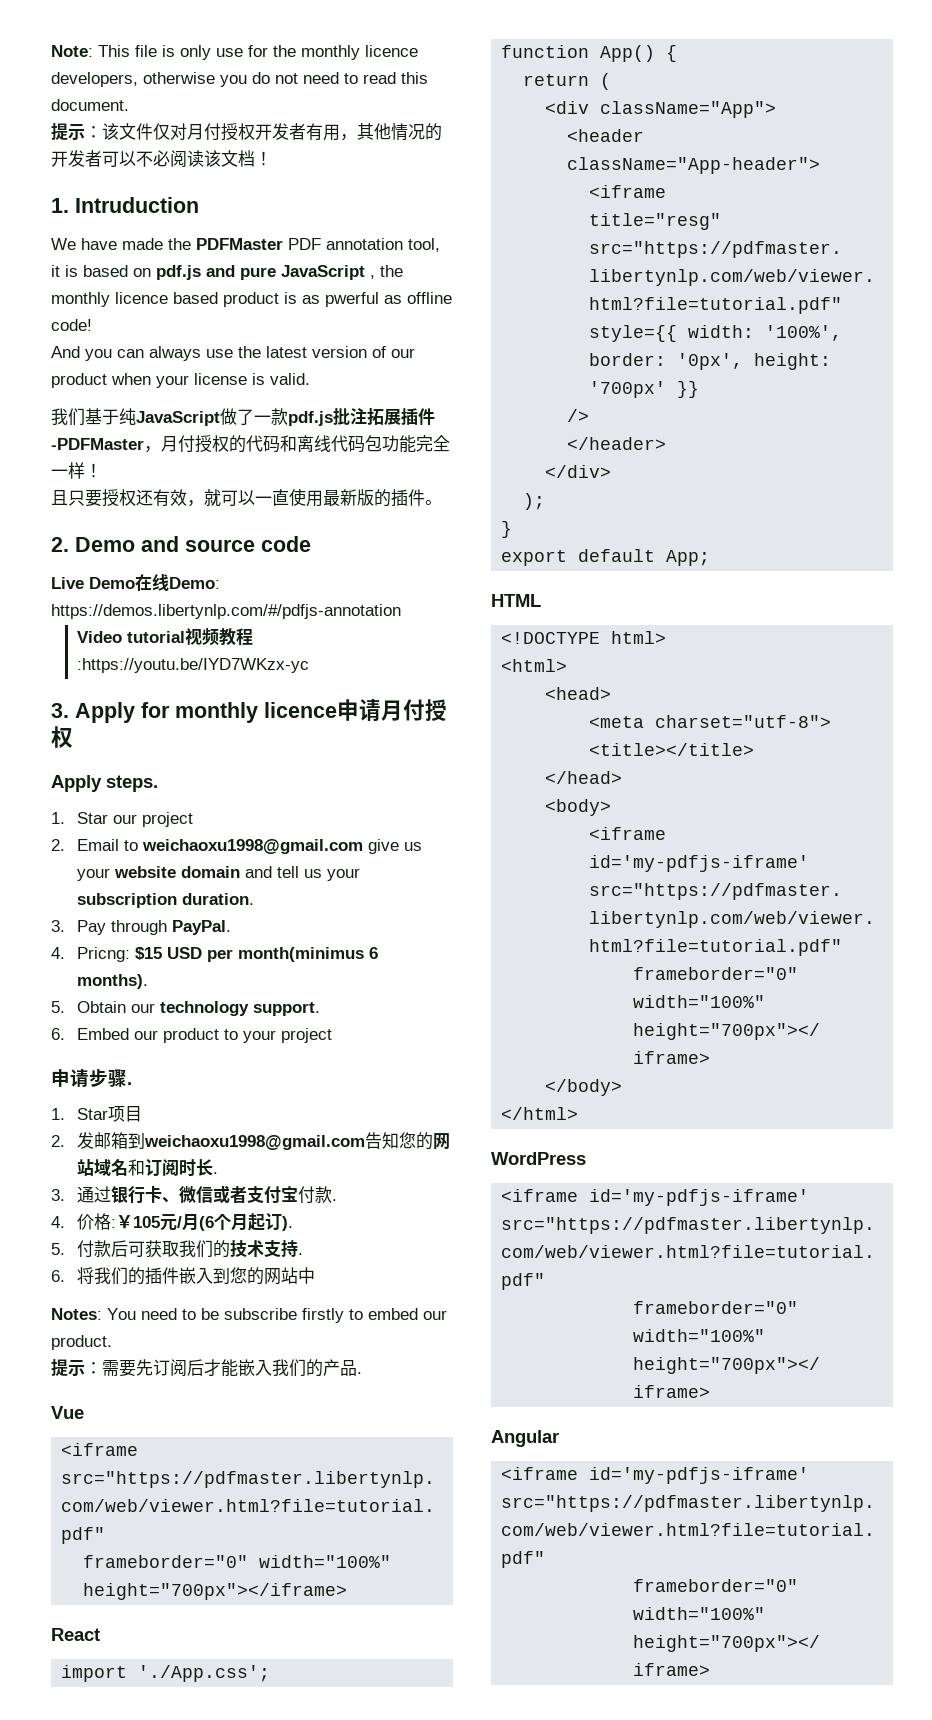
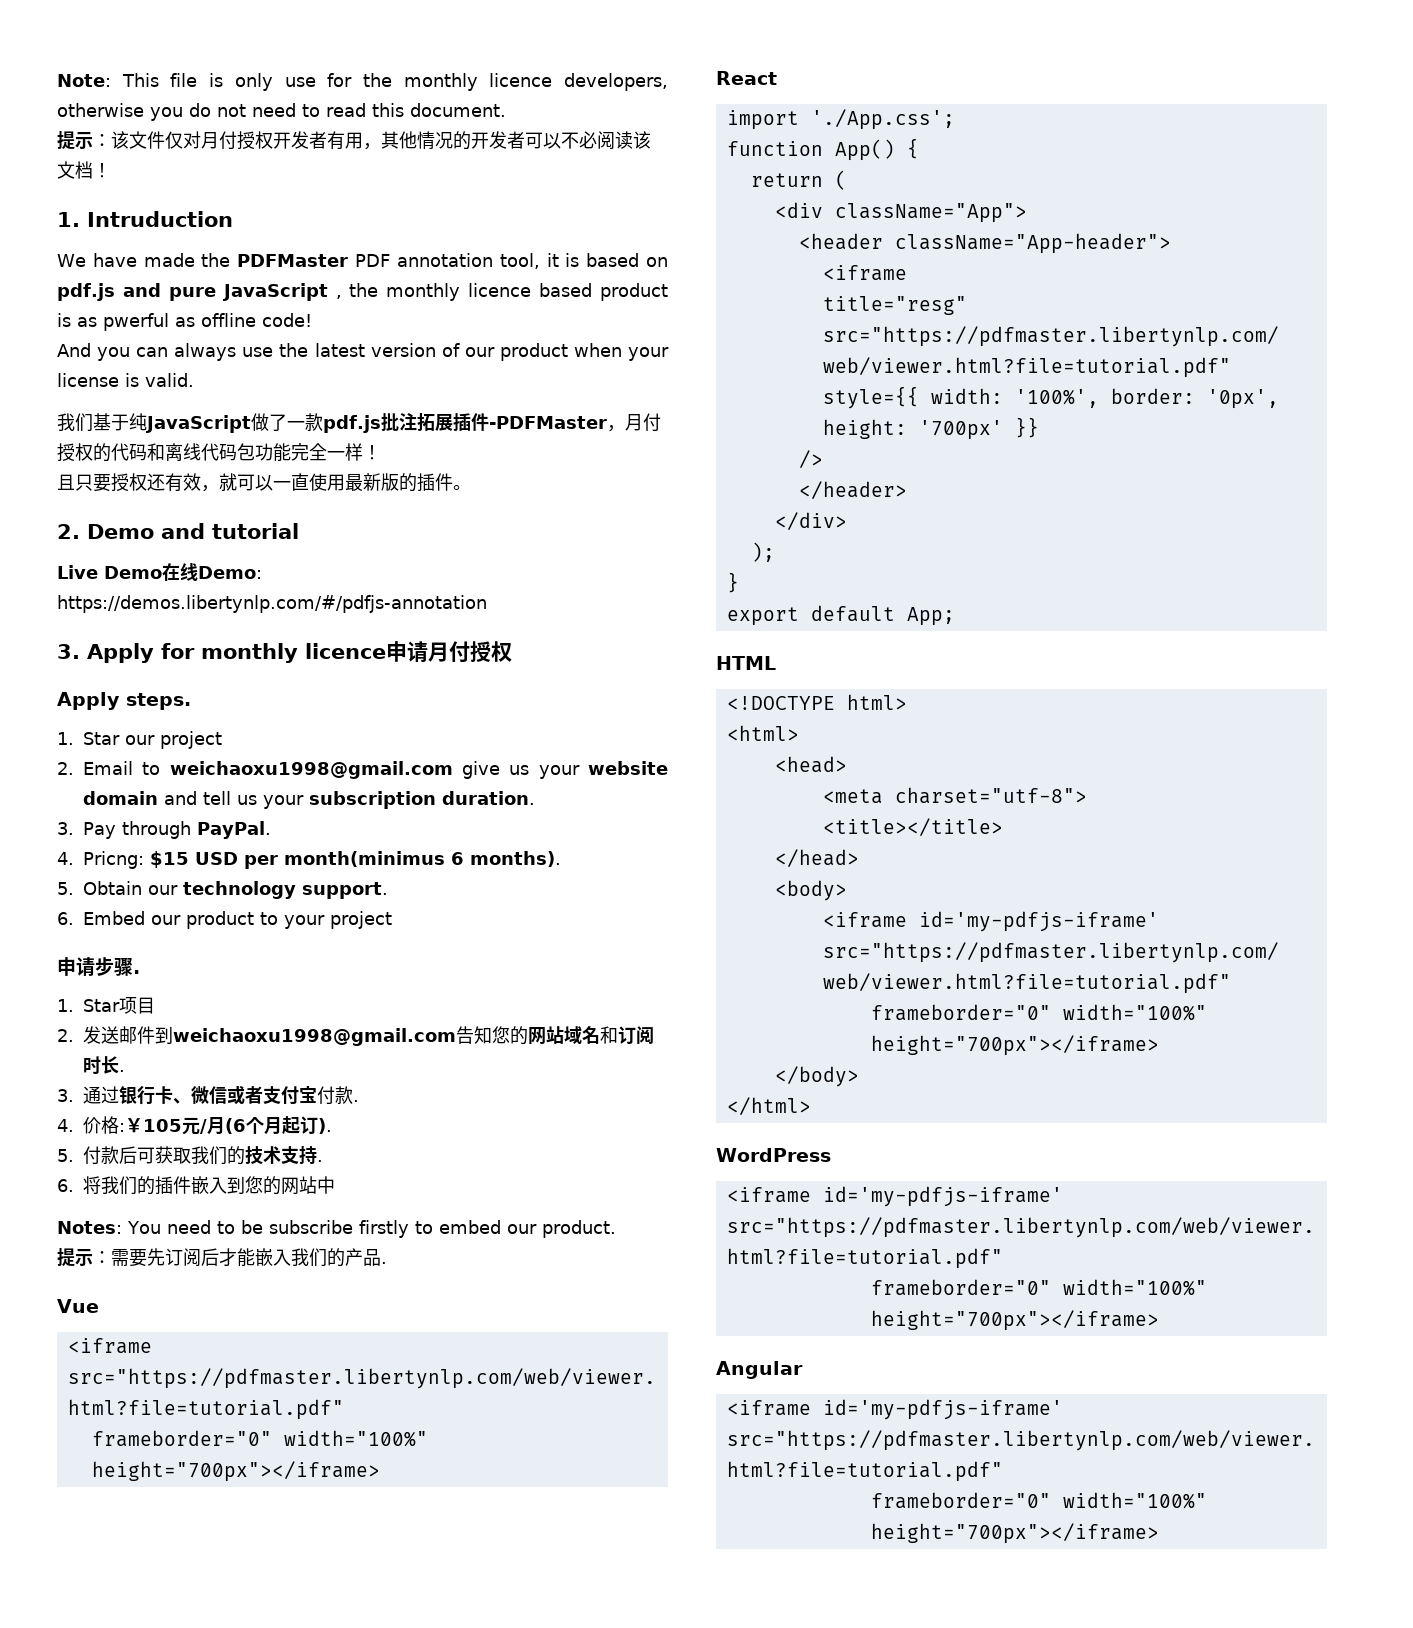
[185,536,311,552] source code -> [212,523,299,539] tutorial
[77,628,254,646] [77,658,310,673] // Video tutorial视频教程:https://youtu.be/IYD7WKzx-yc -> (487, 604) none
[94,1132,129,1149] 邮箱 -> [101,1026,155,1044] 送邮件

